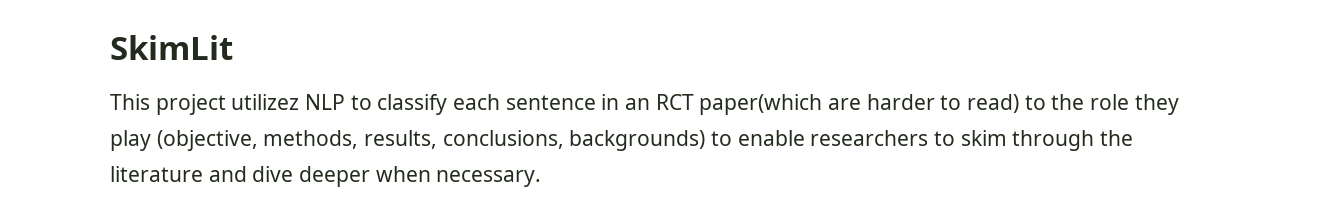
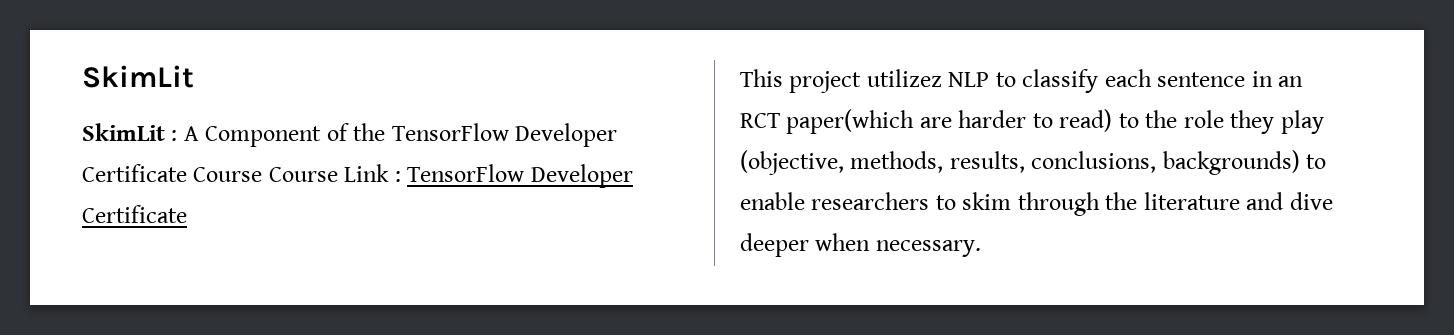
[110,35,233,60] SkimLit -> [82,65,194,88] [82,123,618,147] [82,164,633,188] [82,205,187,223] SkimLit // SkimLit : A Component of the TensorFlow Developer Certificate Course Course Link : TensorFlow Developer Certificate

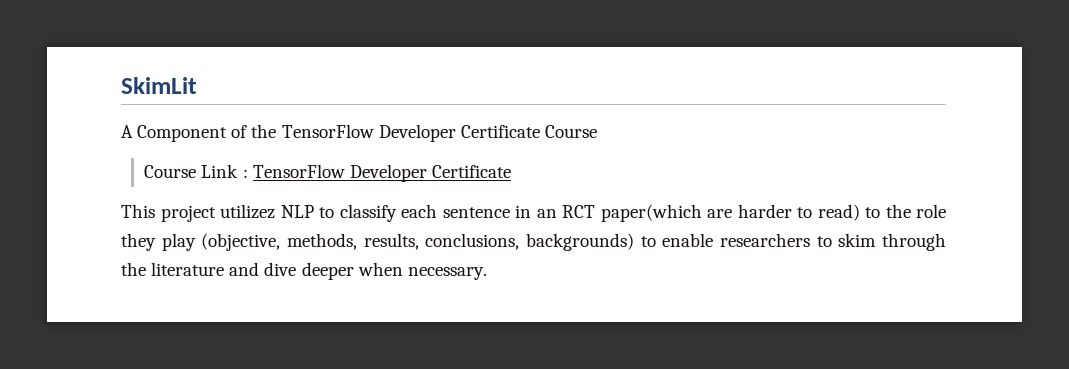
[82,123,178,141] SkimLit : -> (197, 85) none
(263, 174) none -> (597, 131) //

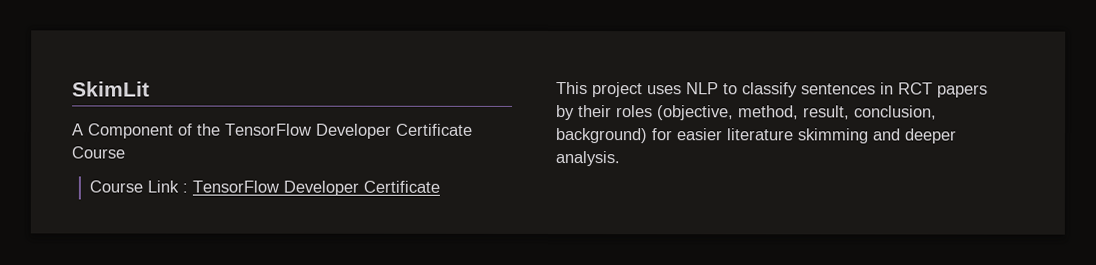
[220,204,275,219] utilizez -> [647,85,682,95] uses
[401,204,946,222] [121,233,946,251] [121,262,487,280] each sentence in an RCT paper(which are harder to read) to the role they play (objective, methods, results, conclusions, backgrounds) to enable researchers to skim through the literature and dive deeper when necessary. -> [801,82,988,98] [556,105,937,121] [555,128,957,144] [555,151,620,167] sentences in RCT papers by their roles (objective, method, result, conclusion, background) for easier literature skimming and deeper analysis.

